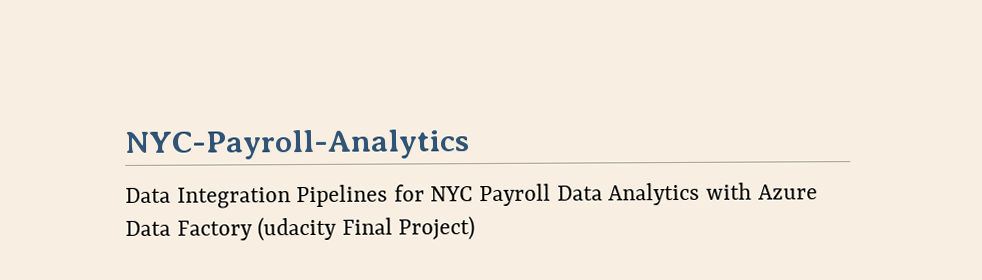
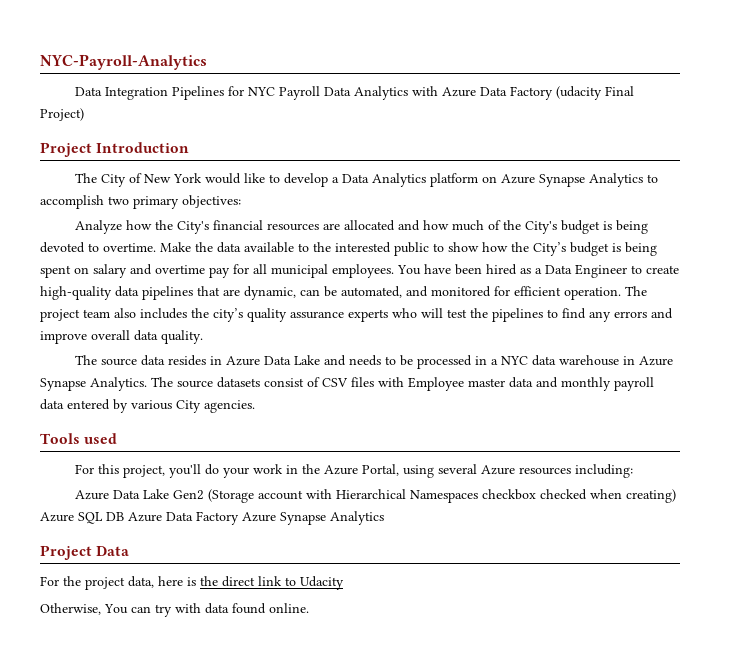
(476, 228) none -> [40,142,190,157] [75,173,659,187] [40,195,241,209] [75,220,649,234] [40,242,657,256] [40,264,679,278] [40,286,647,300] [40,308,673,322] [40,330,203,344] [75,355,674,369] [40,377,654,391] [40,399,255,413] [40,433,118,444] [75,464,634,478] [75,489,677,503] [40,511,384,525] [40,545,130,560] [40,576,344,590] [40,603,309,617] // Project Introduction // The City of New York would like to develop a Data Analytics platform on Azure Synapse Analytics to accomplish two primary objectives: // Analyze how the City's financial resources are allocated and how much of the City's budget is being devoted to overtime. Make the data available to the interested public to show how the City’s budget is being spent on salary and overtime pay for all municipal employees. You have been hired as a Data Engineer to create high-quality data pipelines that are dynamic, can be automated, and monitored for efficient operation. The project team also includes the city’s quality assurance experts who will test the pipelines to find any errors and improve overall data quality. // The source data resides in Azure Data Lake and needs to be processed in a NYC data warehouse in Azure Synapse Analytics. The source datasets consist of CSV files with Employee master data and monthly payroll data entered by various City agencies. // Tools used // For this project, you'll do your work in the Azure Portal, using several Azure resources including: // Azure Data Lake Gen2 (Storage account with Hierarchical Namespaces checkbox checked when creating) Azure SQL DB Azure Data Factory Azure Synapse Analytics // Project Data // For the project data, here is the direct link to Udacity // Otherwise, You can try with data found online.

